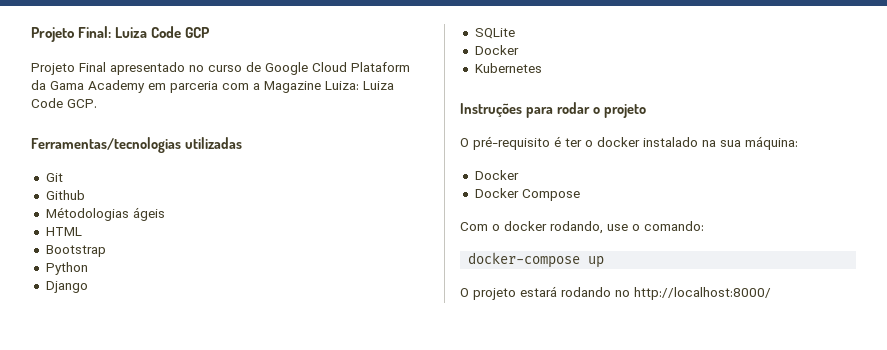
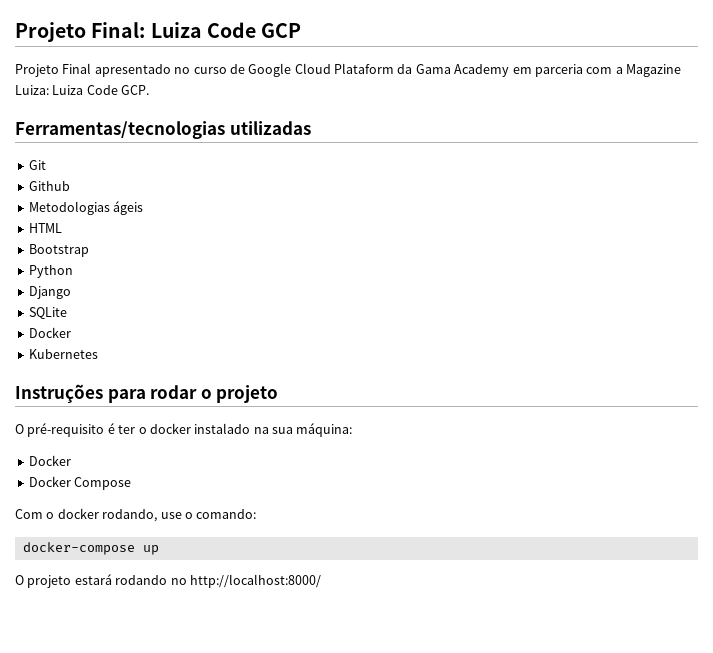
[45,207,129,221] Métodologias -> [28,201,110,215] Metodologias

